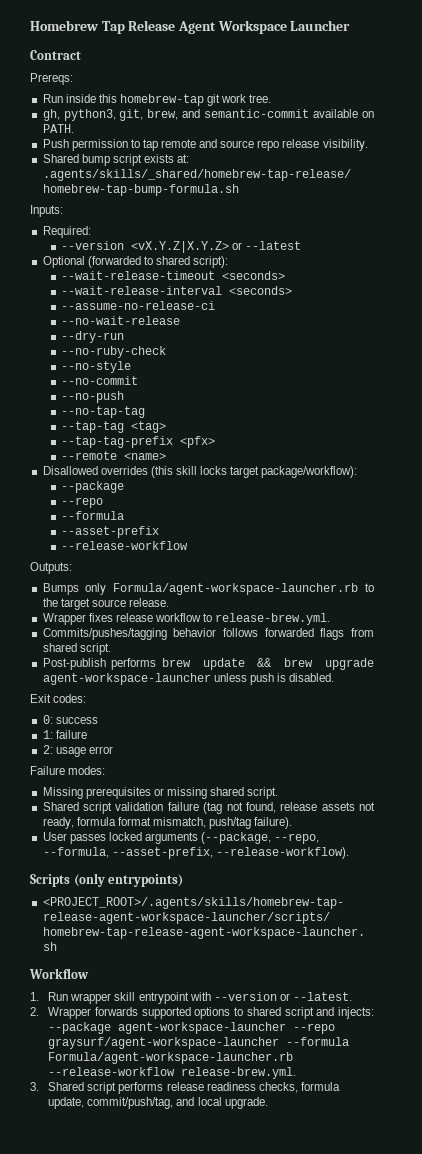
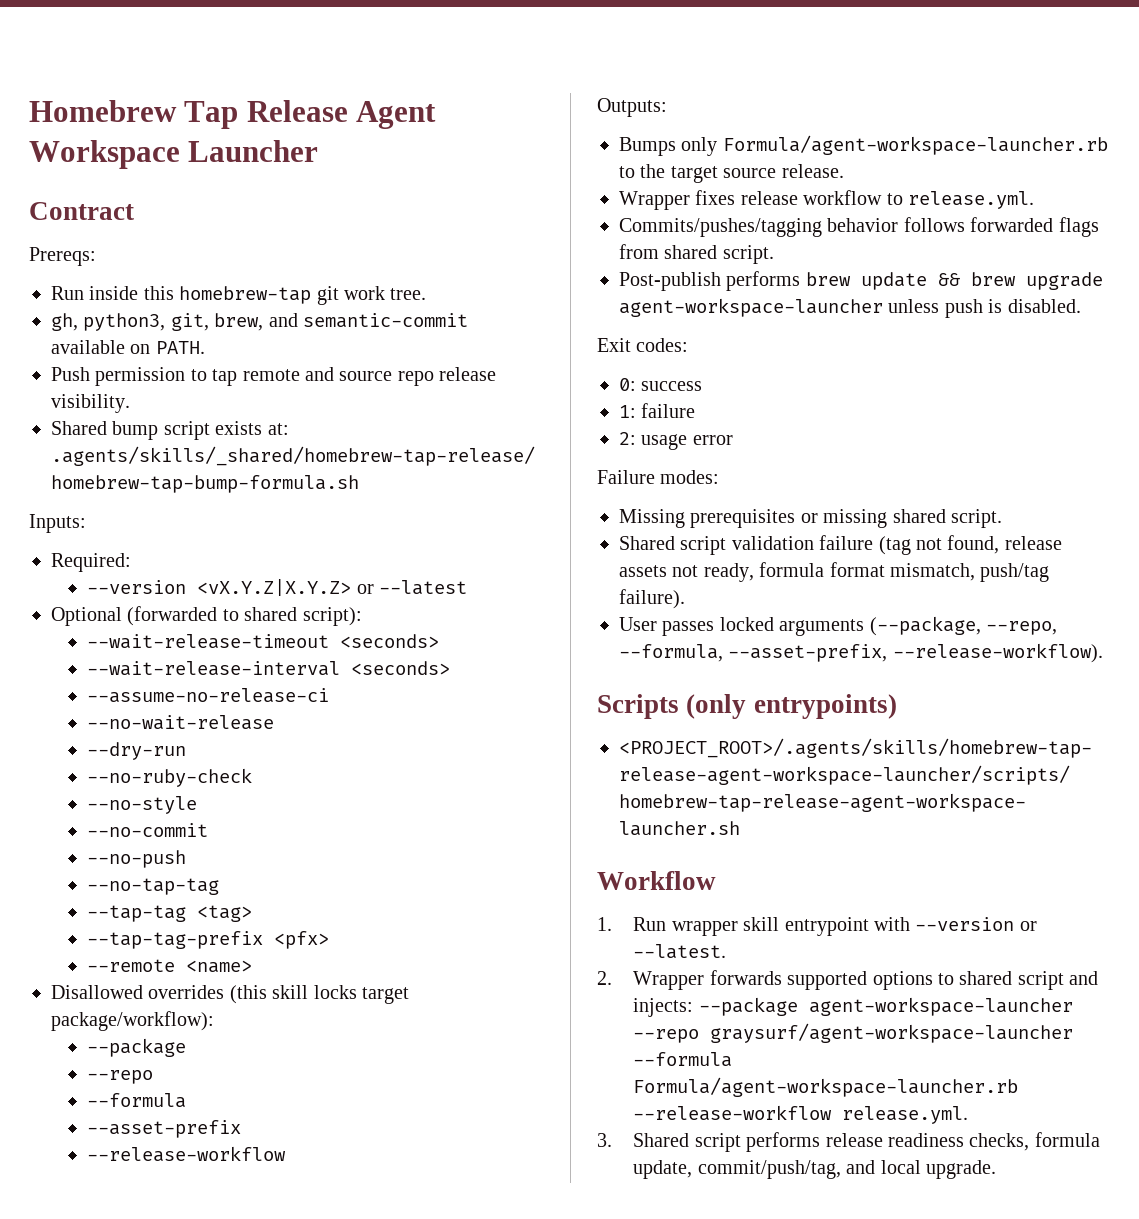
[215,613,331,625] release-brew.yml. -> [908,191,1034,209] release.yml.
[181,1067,297,1079] release-brew.yml. -> [842,1106,969,1124] release.yml.

